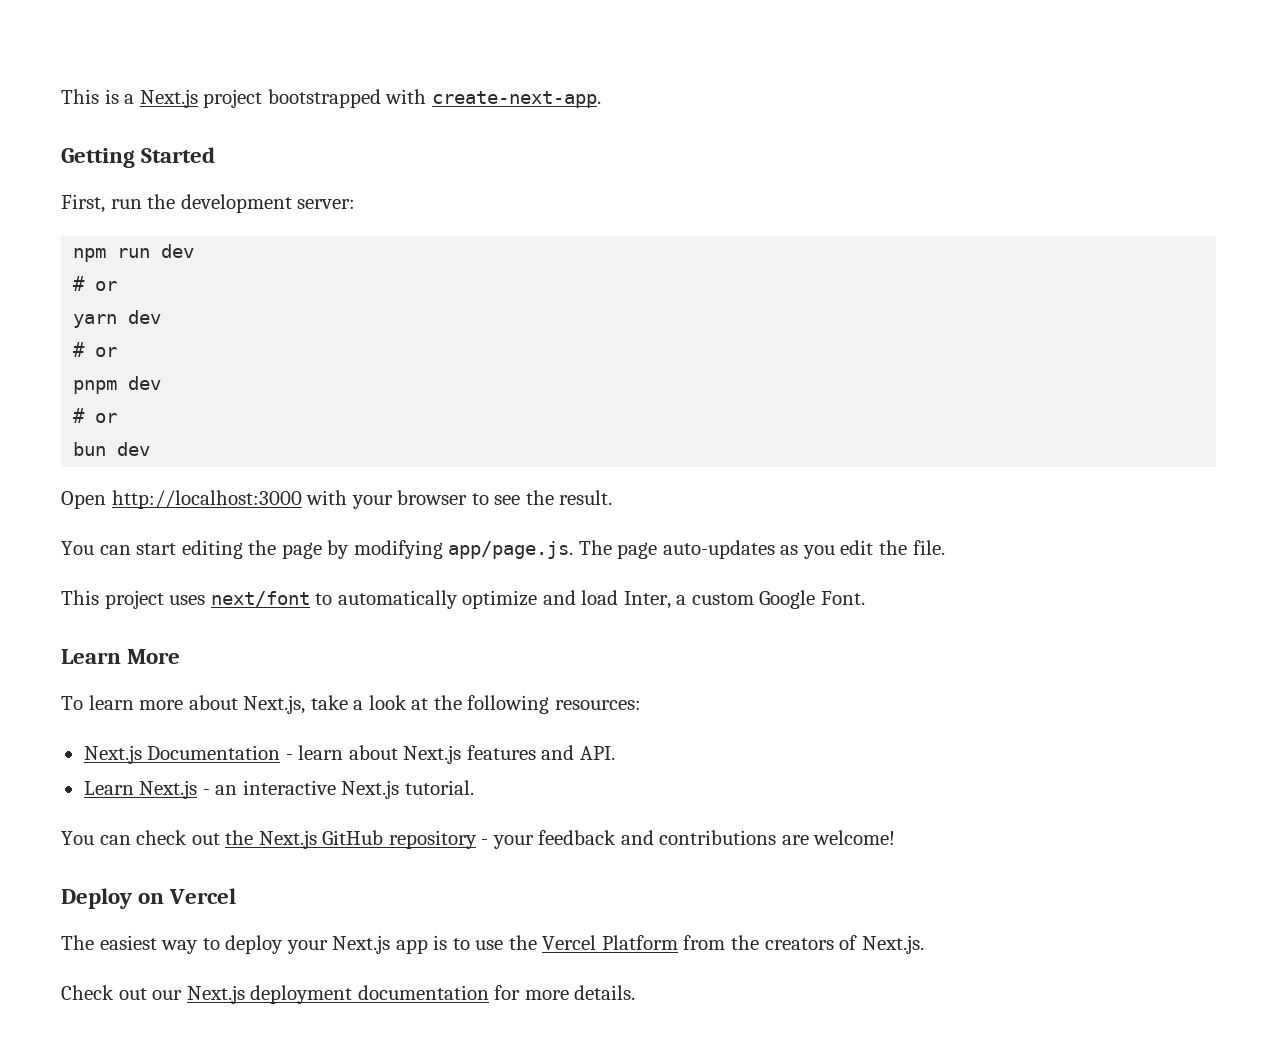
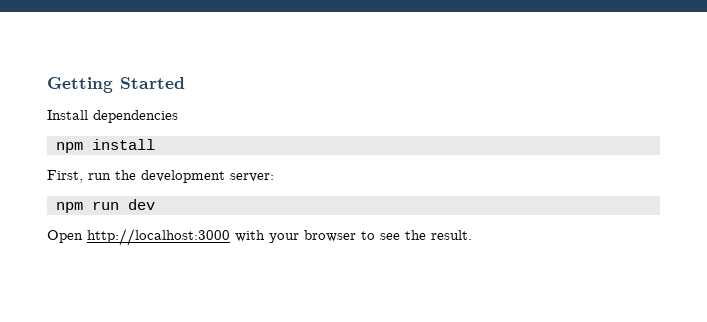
[61,89,601,108] [61,147,216,168] This is a Next.js project bootstrapped with create-next-app. // Getting Started -> [47,77,185,93] [47,110,178,123] [56,139,155,153] Getting Started // Install dependencies // npm install
[73,276,118,291] [73,310,162,328] [73,342,118,357] [73,376,162,394] [73,408,118,423] [73,442,151,456] // # or // yarn dev // # or // pnpm dev // # or // bun dev -> (155, 204) none
[61,540,945,559] [61,590,865,609] [61,649,181,664] [61,695,641,714] [83,745,615,764] [83,780,474,799] [61,830,896,849] [61,888,237,909] [61,935,924,954] [61,985,636,1004] // You can start editing the page by modifying app/page.js. The page auto-updates as you edit the file. // This project uses next/font to automatically optimize and load Inter, a custom Google Font. // Learn More // To learn more about Next.js, take a look at the following resources: // Next.js Documentation - learn about Next.js features and API. // Learn Next.js - an interactive Next.js tutorial. // You can check out the Next.js GitHub repository - your feedback and contributions are welcome! // Deploy on Vercel // The easiest way to deploy your Next.js app is to use the Vercel Platform from the creators of Next.js. // Check out our Next.js deployment documentation for more details. -> (472, 235) none

